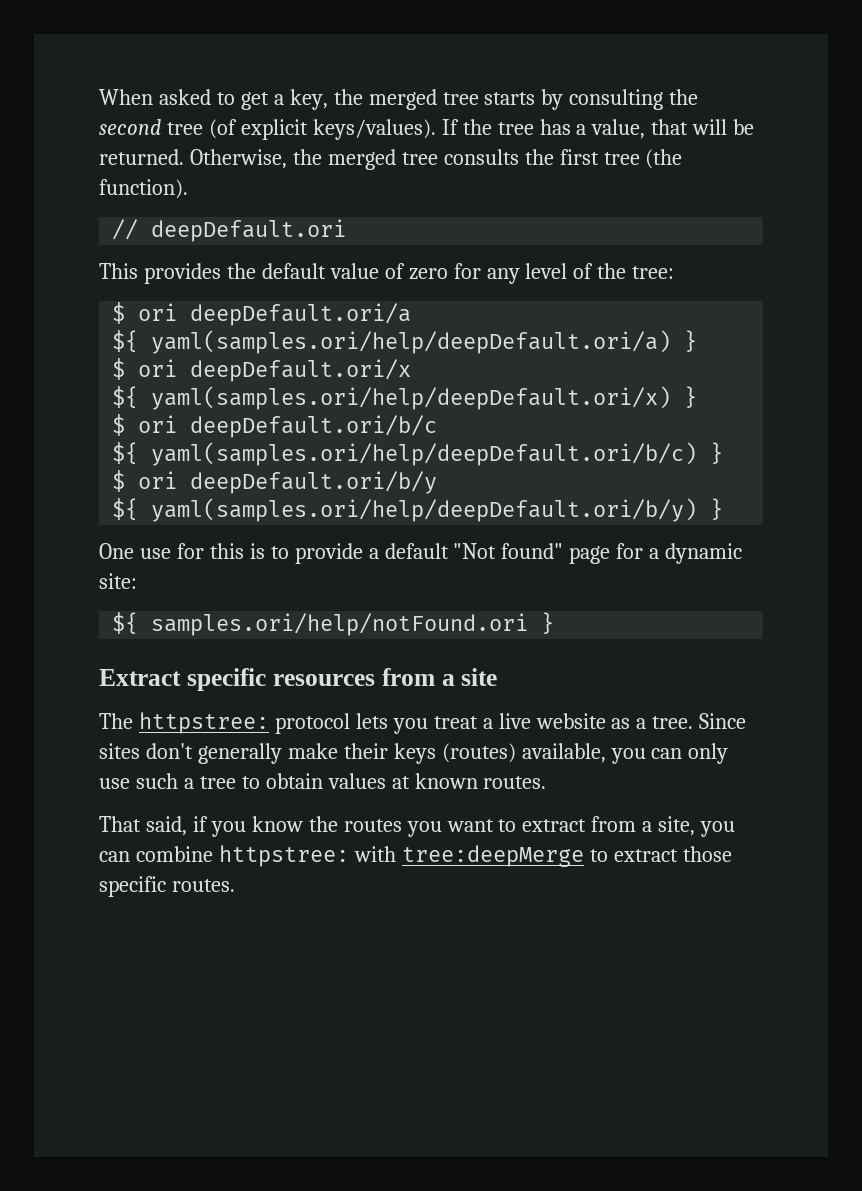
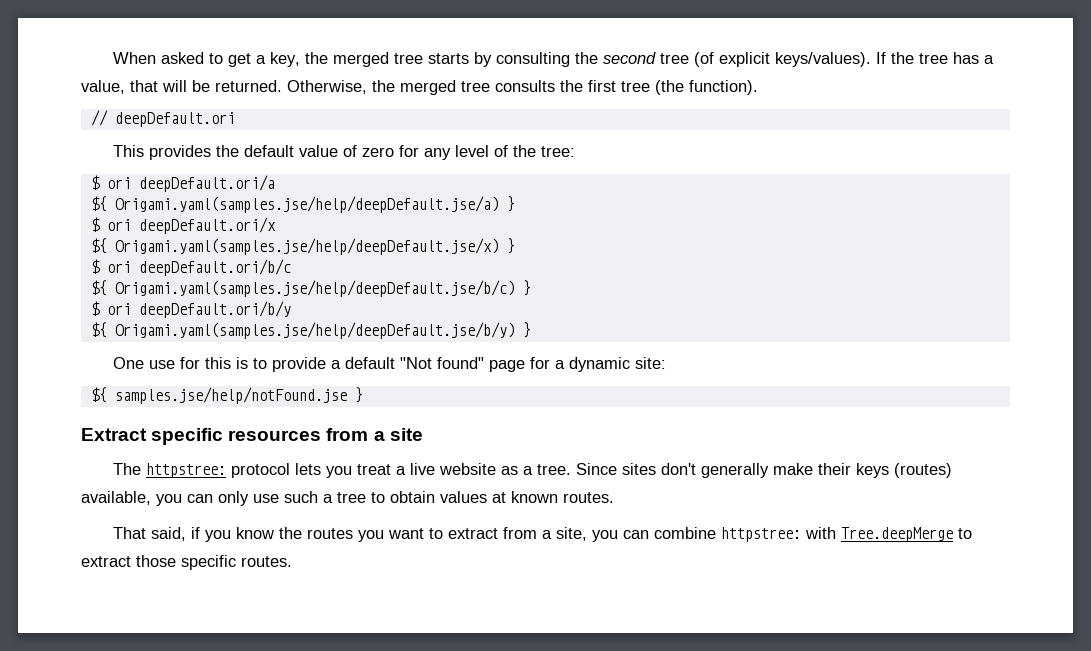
[151,330,672,354] yaml(samples.ori/help/deepDefault.ori/a) -> [114,196,499,213] Origami.yaml(samples.jse/help/deepDefault.jse/a)
[151,386,672,410] yaml(samples.ori/help/deepDefault.ori/x) -> [114,238,499,255] Origami.yaml(samples.jse/help/deepDefault.jse/x)
[151,442,698,466] yaml(samples.ori/help/deepDefault.ori/b/c) -> [114,280,515,297] Origami.yaml(samples.jse/help/deepDefault.jse/b/c)
[151,498,698,522] yaml(samples.ori/help/deepDefault.ori/b/y) -> [114,322,515,339] Origami.yaml(samples.jse/help/deepDefault.jse/b/y)
[151,613,529,636] samples.ori/help/notFound.ori -> [114,387,347,404] samples.jse/help/notFound.jse
[401,845,584,867] tree:deepMerge -> [840,527,953,542] Tree.deepMerge

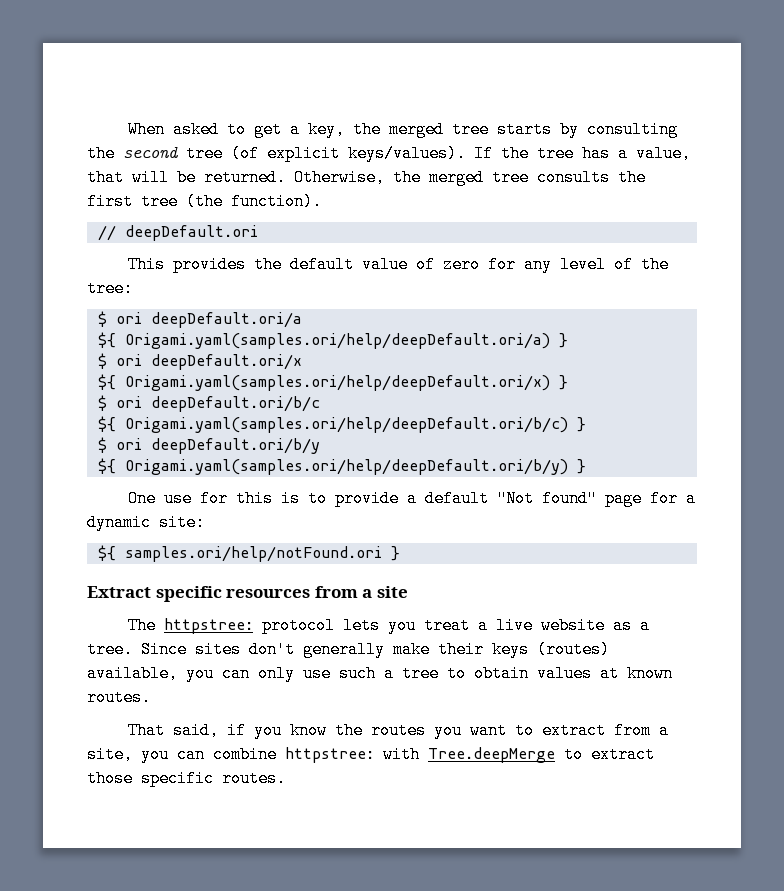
[114,196,499,213] Origami.yaml(samples.jse/help/deepDefault.jse/a) -> [124,333,550,349] Origami.yaml(samples.ori/help/deepDefault.ori/a)
[114,238,499,255] Origami.yaml(samples.jse/help/deepDefault.jse/x) -> [124,375,550,391] Origami.yaml(samples.ori/help/deepDefault.ori/x)
[114,280,515,297] Origami.yaml(samples.jse/help/deepDefault.jse/b/c) -> [124,417,568,433] Origami.yaml(samples.ori/help/deepDefault.ori/b/c)
[114,322,515,339] Origami.yaml(samples.jse/help/deepDefault.jse/b/y) -> [124,459,568,475] Origami.yaml(samples.ori/help/deepDefault.ori/b/y)
[114,387,347,404] samples.jse/help/notFound.jse -> [124,546,382,562] samples.ori/help/notFound.ori

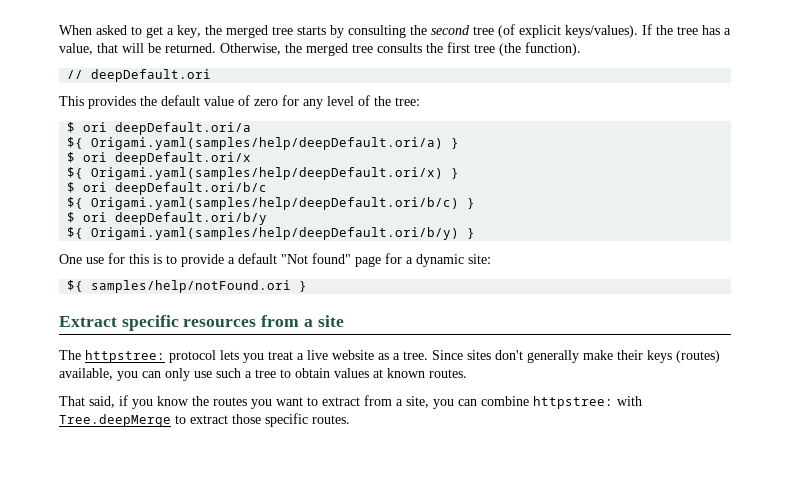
[124,333,550,349] Origami.yaml(samples.ori/help/deepDefault.ori/a) -> [91,137,444,150] Origami.yaml(samples/help/deepDefault.ori/a)
[124,375,550,391] Origami.yaml(samples.ori/help/deepDefault.ori/x) -> [91,167,444,180] Origami.yaml(samples/help/deepDefault.ori/x)
[124,417,568,433] Origami.yaml(samples.ori/help/deepDefault.ori/b/c) -> [91,197,460,210] Origami.yaml(samples/help/deepDefault.ori/b/c)
[124,459,568,475] Origami.yaml(samples.ori/help/deepDefault.ori/b/y) -> [91,227,460,240] Origami.yaml(samples/help/deepDefault.ori/b/y)
[124,546,382,562] samples.ori/help/notFound.ori -> [91,280,292,293] samples/help/notFound.ori

